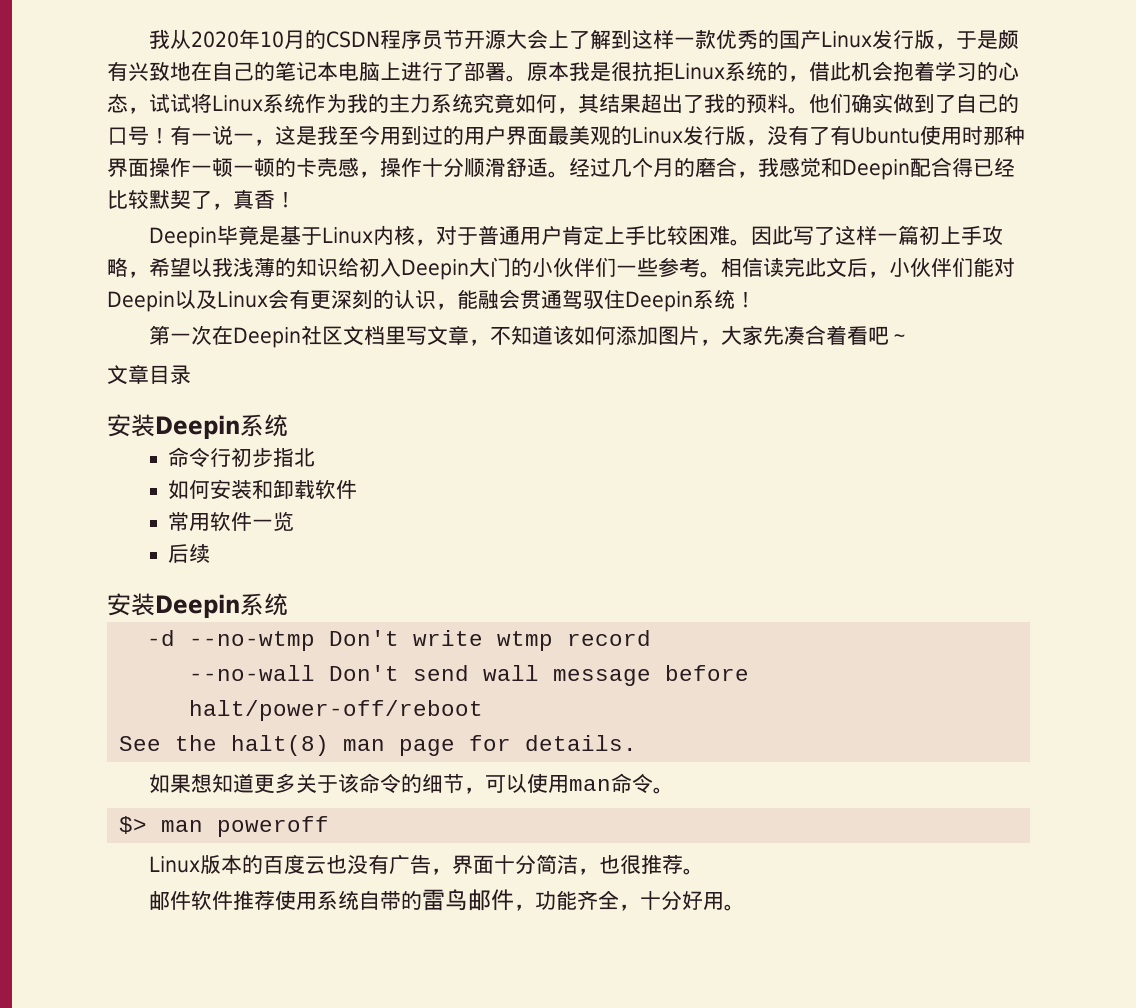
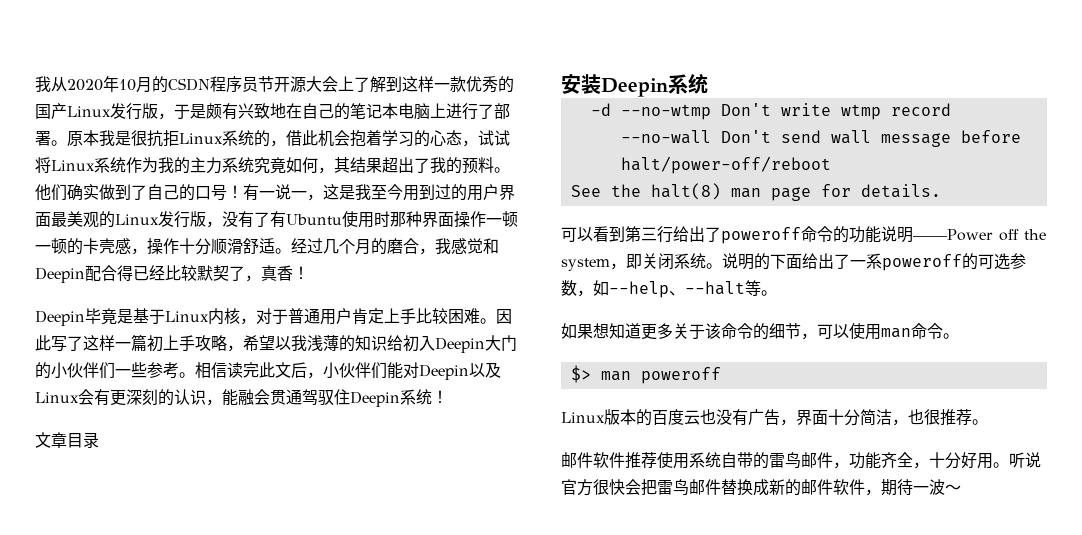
[149,325,911,348] // 第一次在Deepin社区文档里写文章，不知道该如何添加图片，大家先凑合着看吧～ -> (448, 397) none
[168,447,316,468] [168,479,358,500] [168,511,295,531] [168,544,211,563] [107,593,288,618] // 命令行初步指北 // 如何安装和卸载软件 // 常用软件一览 // 后续 // 安装Deepin系统 -> (708, 83) none
(638, 743) none -> [561,226,1046,244] [561,253,1026,271] [561,280,777,298] // 可以看到第三行给出了poweroff命令的功能说明——Power off the system，即关闭系统。说明的下面给出了一系poweroff的可选参数，如--help、--halt等。
(746, 907) none -> [1009,452,1041,468] [561,479,961,496] 听说官方很快会把雷鸟邮件替换成新的邮件软件，期待一波～

